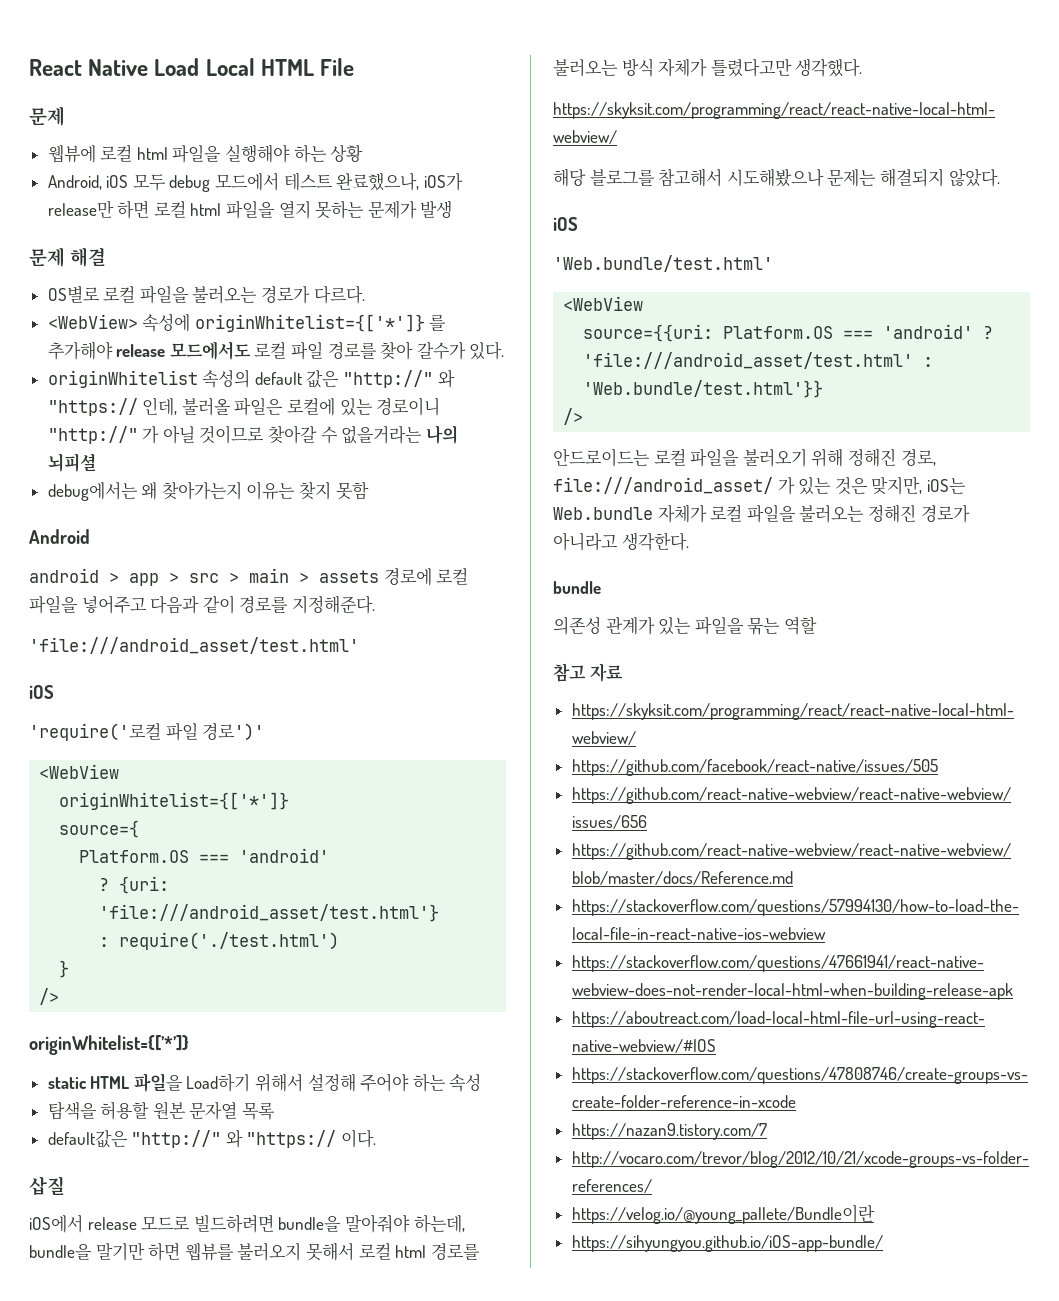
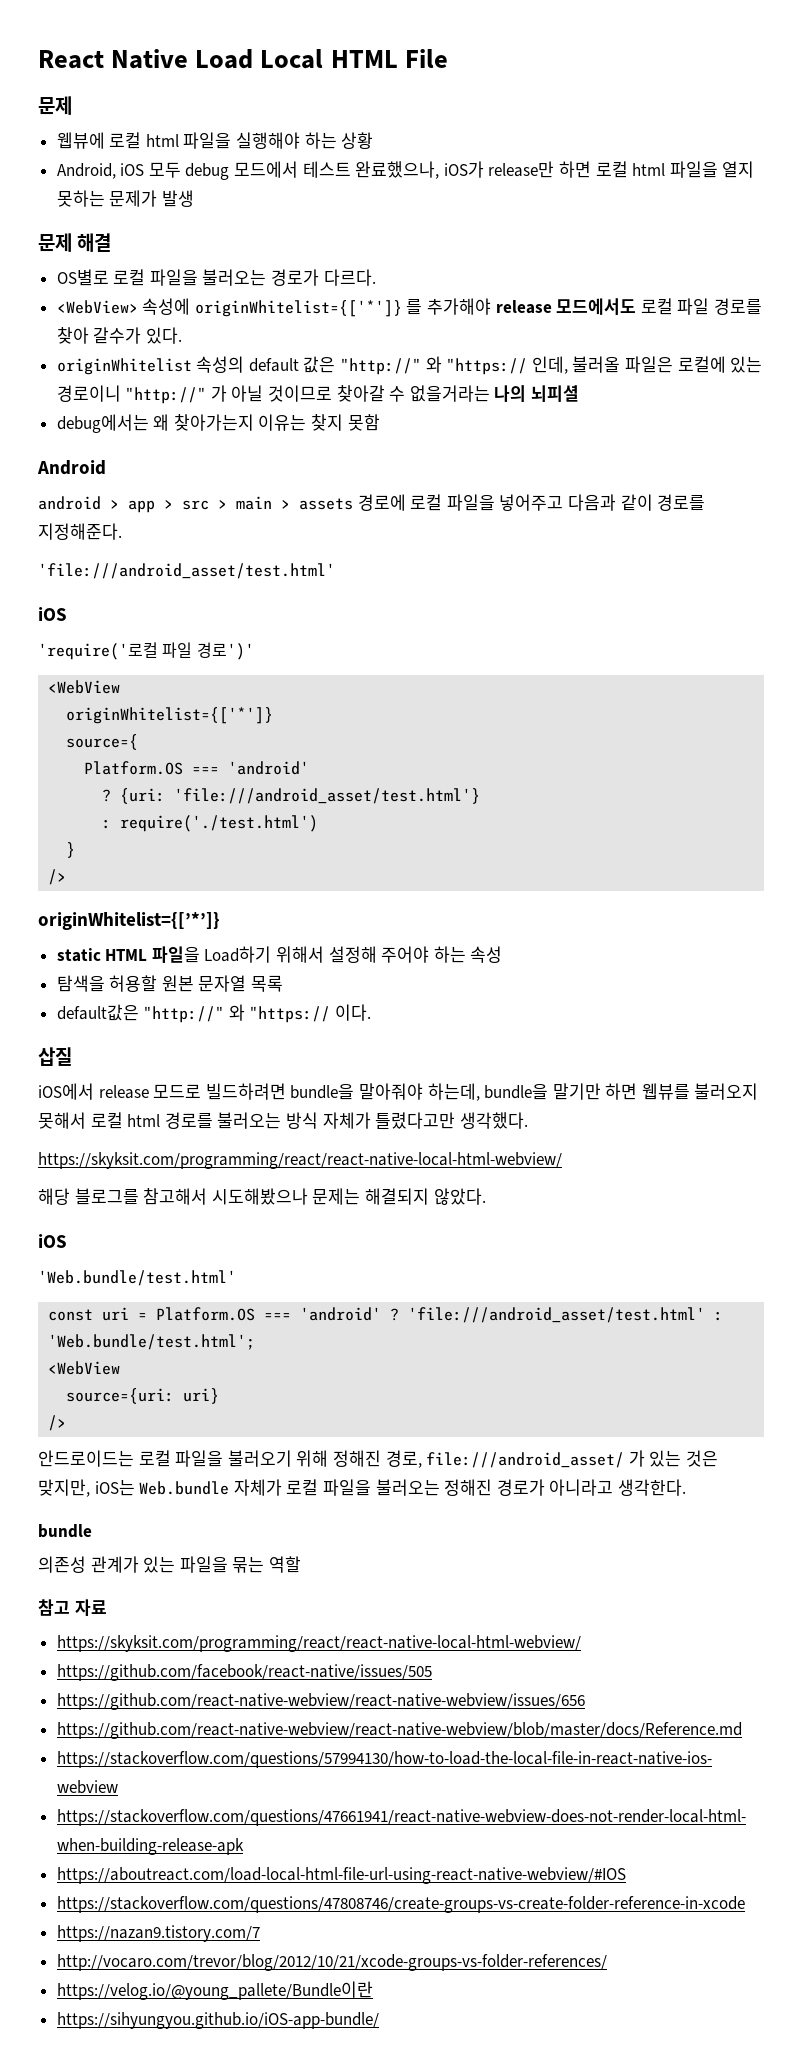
[563,296,644,311] [583,324,714,342] <WebView // source={{uri: -> [48,1307,148,1321] const uri =
[583,380,824,398] 'Web.bundle/test.html'}} -> [48,1334,256,1350] [48,1361,121,1375] [66,1388,220,1404] 'Web.bundle/test.html'; // <WebView // source={uri: uri}

